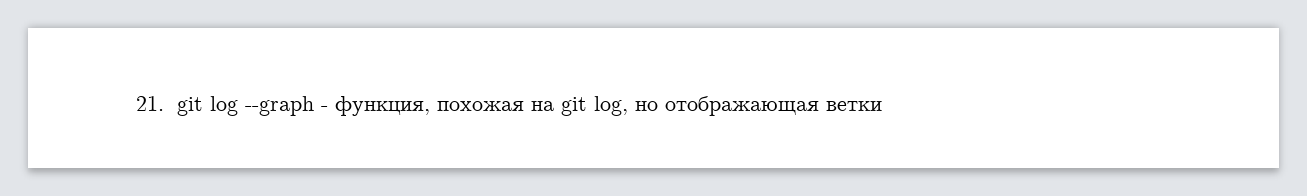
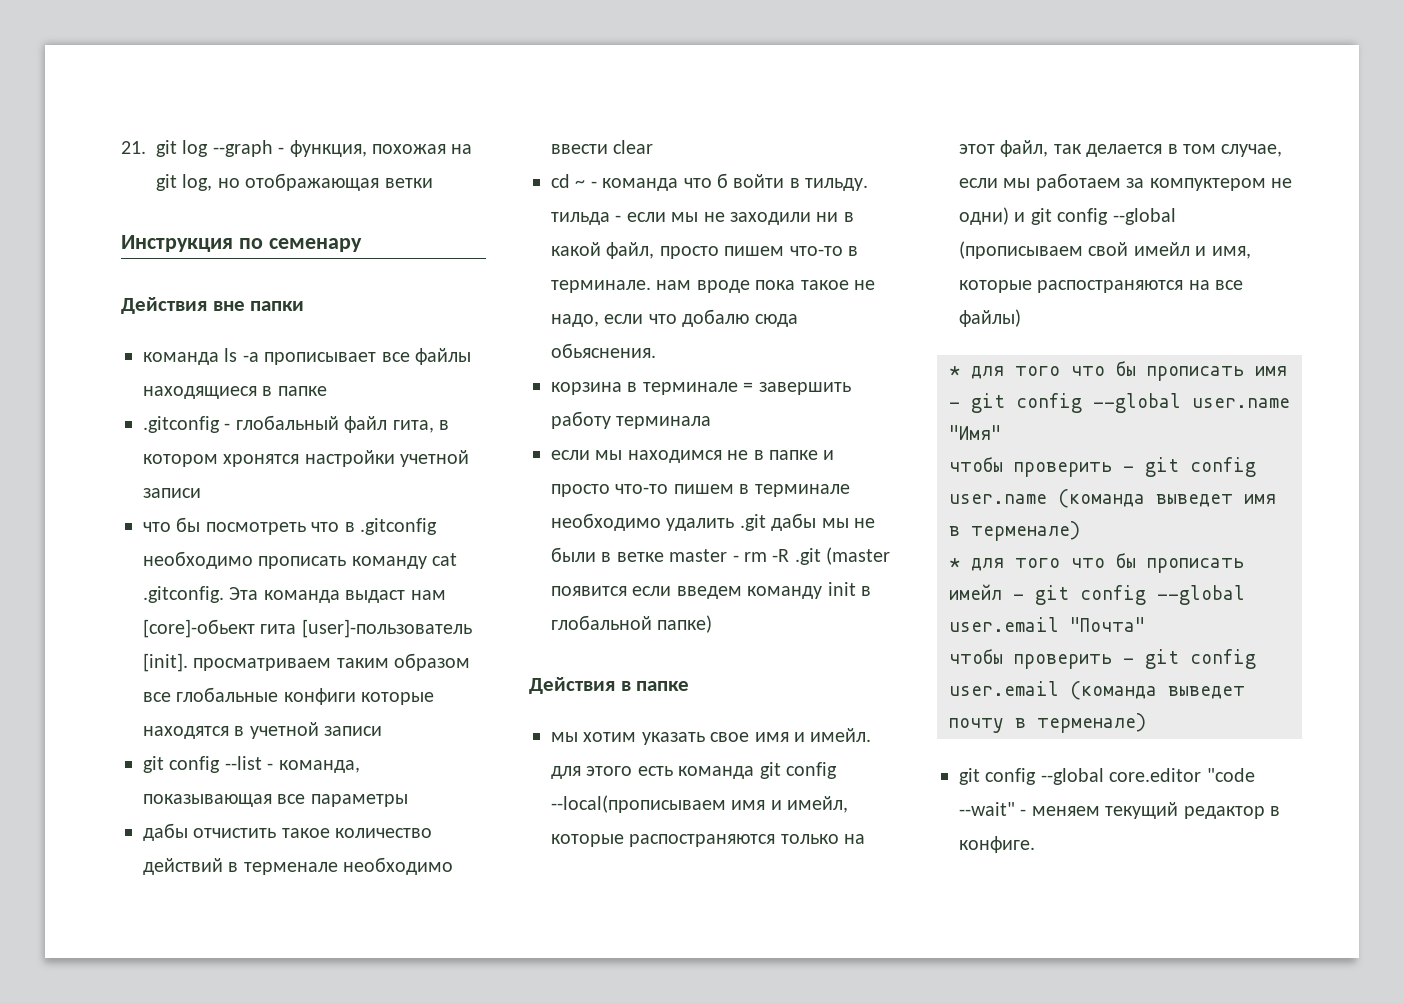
(882, 106) none -> [121,235,362,252] [121,297,305,314] [143,348,471,365] [143,386,327,399] [143,415,449,433] [143,450,470,467] [143,488,201,498] [143,517,437,535] [143,551,458,569] [143,586,446,603] [143,619,472,638] [143,653,471,672] [143,687,435,705] [143,722,383,739] [143,756,360,773] [143,794,408,807] [143,823,433,841] [143,857,454,875] [551,140,654,154] [551,173,869,191] [551,212,854,225] [551,242,858,259] [551,280,875,293] [551,309,798,327] [551,343,656,358] [551,382,851,395] [551,411,712,429] [551,450,835,463] [551,484,850,497] [551,513,875,531] [551,547,891,565] [551,582,871,599] [551,615,713,633] [529,677,690,694] [551,728,872,745] [551,762,837,779] [551,795,849,813] [551,834,866,847] [959,140,1283,157] [959,173,1292,191] [959,207,1176,225] [959,241,1251,259] [959,280,1244,293] [959,309,1021,327] [949,361,1287,381] [949,393,1290,413] [949,425,1001,440] [949,457,1256,477] [949,489,1276,508] [949,521,1080,541] [949,553,1244,573] [949,584,1245,605] [949,617,1145,632] [949,649,1256,669] [949,681,1245,700] [949,713,1146,733] [959,768,1255,785] [959,802,1280,819] [959,836,1035,853] // Инструкция по семенару // Действия вне папки // команда ls -a прописывает все файлы находящиеся в папке // .gitconfig - глобальный файл гита, в котором хронятся настройки учетной записи // что бы посмотреть что в .gitconfig необходимо прописать команду cat .gitconfig. Эта команда выдаст нам [core]-обьект гита [user]-пользователь [init]. просматриваем таким образом все глобальные конфиги которые находятся в учетной записи // git config --list - команда, показывающая все параметры // дабы отчистить такое количество действий в терменале необходимо ввести clear // cd ~ - команда что б войти в тильду. тильда - если мы не заходили ни в какой файл, просто пишем что-то в терминале. нам вроде пока такое не надо, если что добалю сюда обьяснения. // корзина в терминале = завершить работу терминала // если мы находимся не в папке и просто что-то пишем в терминале необходимо удалить .git дабы мы не были в ветке master - rm -R .git (master появится если введем команду init в глобальной папке) // Действия в папке // мы хотим указать свое имя и имейл. для этого есть команда git config --local(прописываем имя и имейл, которые распостраняются только на этот файл, так делается в том случае, если мы работаем за компуктером не одни) и git config --global (прописываем свой имейл и имя, которые распостраняются на все файлы) // * для того что бы прописать имя - git config --global user.name "Имя" // чтобы проверить - git config user.name (команда выведет имя в терменале) // * для того что бы прописать имейл - git config --global user.email "Почта" // чтобы проверить - git config user.email (команда выведет почту в терменале) // git config --global core.editor "code --wait" - меняем текущий редактор в конфиге.

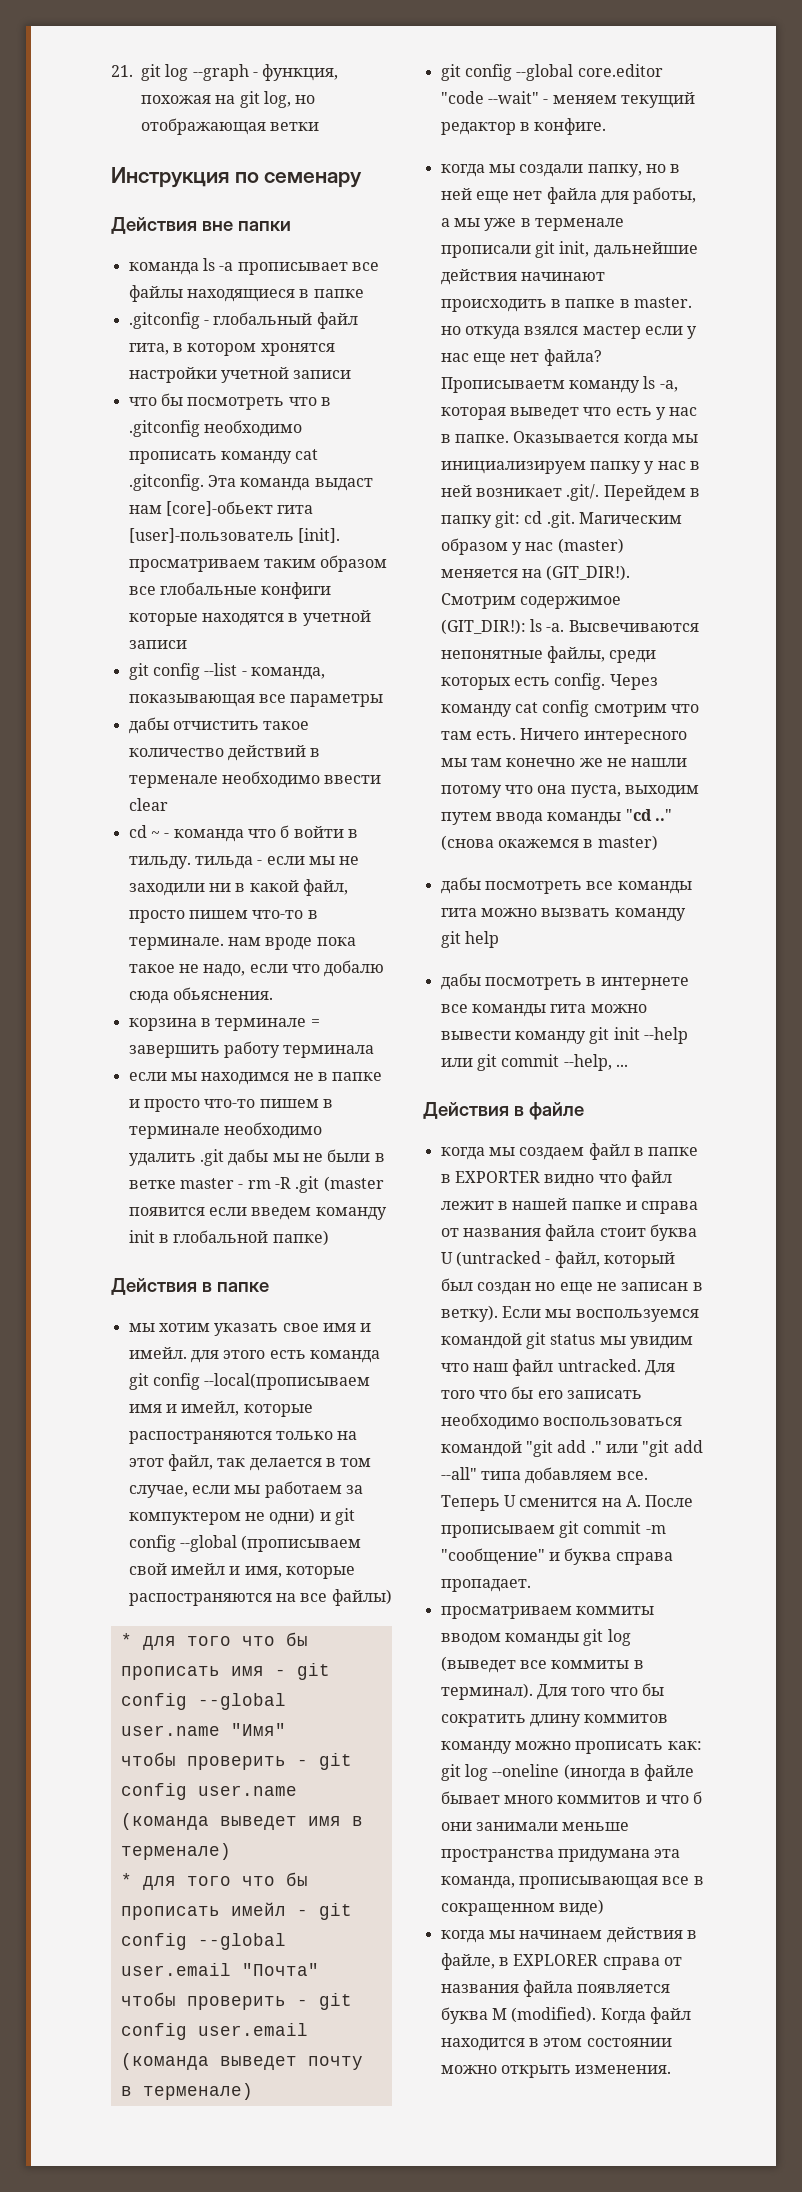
(1035, 844) none -> [440,164,681,177] [440,187,697,204] [440,218,624,231] [440,241,698,258] [440,269,605,285] [440,297,692,312] [440,326,698,339] [440,349,602,366] [440,376,678,393] [440,407,698,420] [440,431,698,447] [440,461,700,474] [440,484,700,501] [440,511,682,528] [440,538,624,555] [440,565,631,581] [440,593,621,609] [440,619,699,635] [440,646,657,663] [440,673,658,690] [440,700,699,717] [440,728,687,744] [440,758,688,767] [440,785,699,798] [440,809,672,825] [440,835,658,851] [440,877,692,894] [440,908,686,921] [440,931,499,948] [440,973,689,990] [440,1004,647,1017] [440,1027,688,1044] [440,1054,628,1071] [423,1102,584,1120] [440,1143,699,1160] [440,1170,672,1187] [440,1198,699,1214] [440,1224,697,1241] [440,1251,675,1268] [440,1278,703,1295] [440,1305,699,1322] [440,1332,693,1349] [440,1359,675,1376] [440,1386,642,1399] [440,1413,682,1430] [440,1440,703,1457] [440,1467,648,1484] [440,1495,694,1511] [440,1521,666,1538] [440,1548,673,1565] [440,1579,531,1592] [440,1606,654,1619] [440,1629,631,1646] [440,1656,644,1673] [440,1683,664,1700] [440,1714,669,1727] [440,1741,702,1754] [440,1764,695,1781] [440,1791,703,1804] [440,1822,630,1831] [440,1849,681,1862] [440,1876,704,1889] [440,1899,604,1916] [440,1927,697,1943] [440,1953,682,1970] [440,1980,671,1997] [440,2007,691,2024] [440,2038,672,2051] [440,2065,672,2078] // когда мы создали папку, но в ней еще нет файла для работы, а мы уже в терменале прописали git init, дальнейшие действия начинают происходить в папке в master. но откуда взялся мастер если у нас еще нет файла? Прописываетм команду ls -a, которая выведет что есть у нас в папке. Оказывается когда мы инициализируем папку у нас в ней возникает .git/. Перейдем в папку git: cd .git. Магическим образом у нас (master) меняется на (GIT_DIR!). Смотрим содержимое (GIT_DIR!): ls -a. Высвечиваются непонятные файлы, среди которых есть config. Через команду cat config смотрим что там есть. Ничего интересного мы там конечно же не нашли потому что она пуста, выходим путем ввода команды "cd .." (снова окажемся в master) // дабы посмотреть все команды гита можно вызвать команду git help // дабы посмотреть в интернете все команды гита можно вывести команду git init --help или git commit --help, ... // Действия в файле // когда мы создаем файл в папке в EXPORTER видно что файл лежит в нашей папке и справа от названия файла стоит буква U (untracked - файл, который был создан но еще не записан в ветку). Если мы воспользуемся командой git status мы увидим что наш файл untracked. Для того что бы его записать необходимо воспользоваться командой "git add ." или "git add --all" типа добавляем все. Теперь U сменится на A. После прописываем git commit -m "сообщение" и буква справа пропадает. // просматриваем коммиты вводом команды git log (выведет все коммиты в терминал). Для того что бы сократить длину коммитов команду можно прописать как: git log --oneline (иногда в файле бывает много коммитов и что б они занимали меньше пространства придумана эта команда, прописывающая все в сокращенном виде) // когда мы начинаем действия в файле, в EXPLORER справа от названия файла появляется буква М (modified). Когда файл находится в этом состоянии можно открыть изменения.

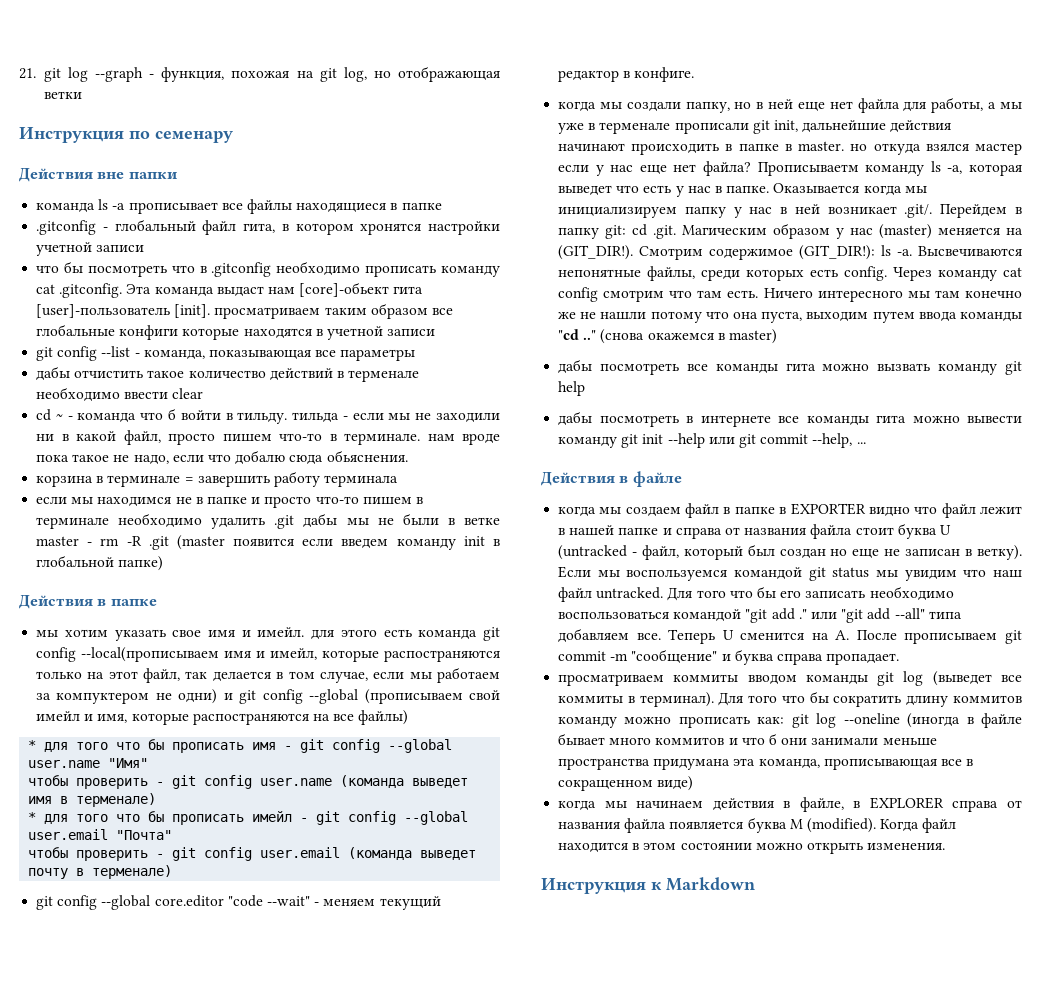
(672, 2069) none -> [541,877,755,894] // Инструкция к Markdown

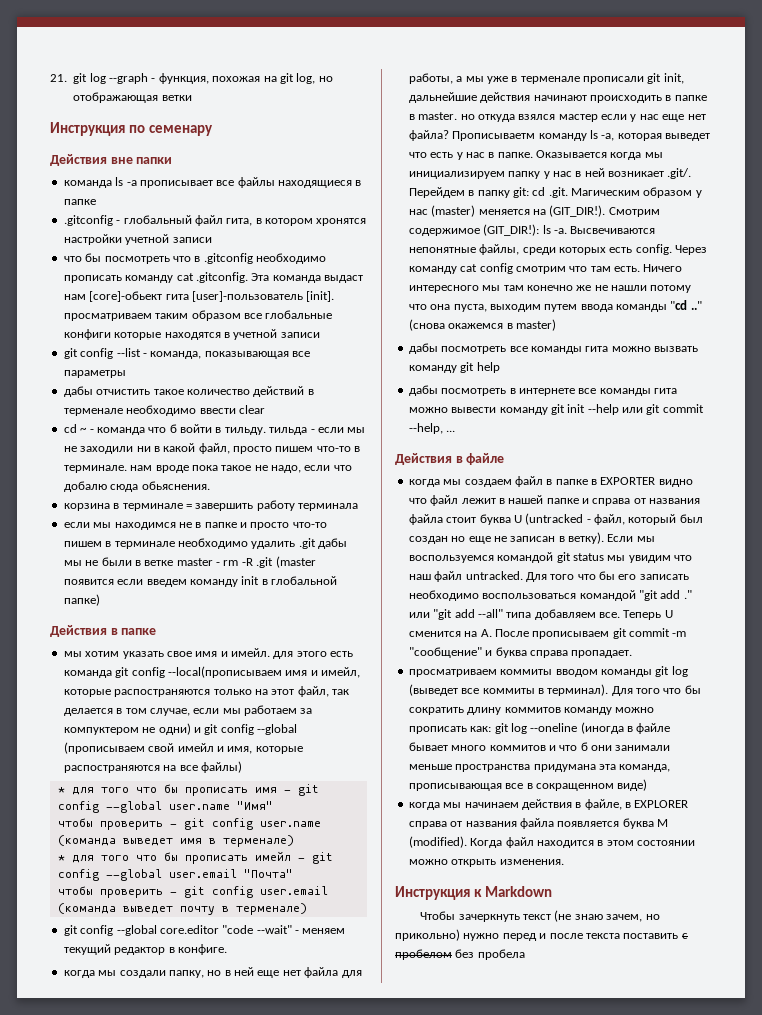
(755, 884) none -> [420,910,660,922] [395,929,688,941] [395,949,525,960] // Чтобы зачеркнуть текст (не знаю зачем, но прикольно) нужно перед и после текста поставить с пробелом без пробела

